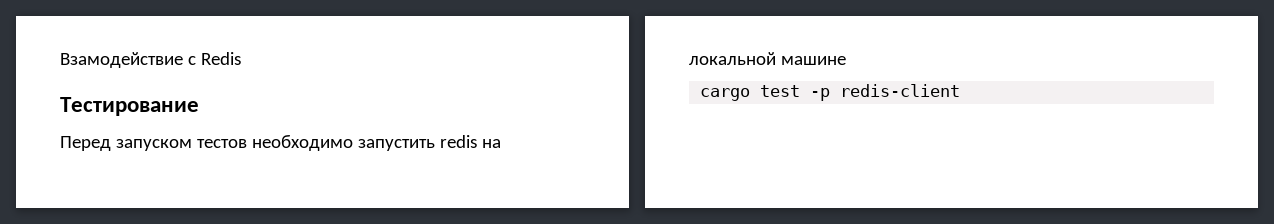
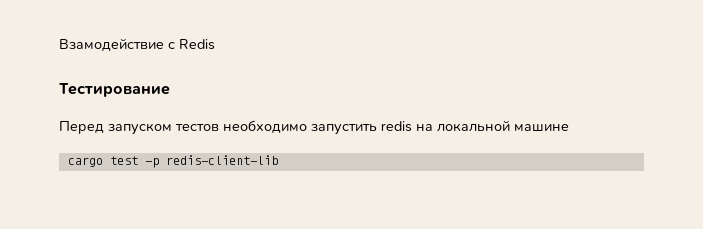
[840,84,961,97] redis-client -> [165,155,278,165] redis-client-lib

